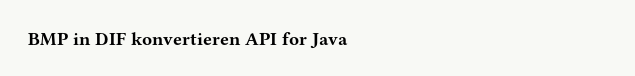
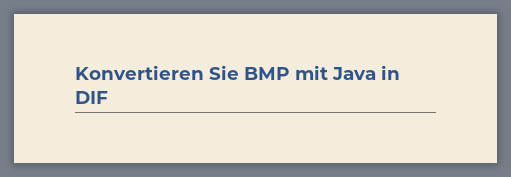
[28,32,348,49] BMP in DIF konvertieren API for Java -> [75,65,400,80] [75,91,108,104] Konvertieren Sie BMP mit Java in DIF

